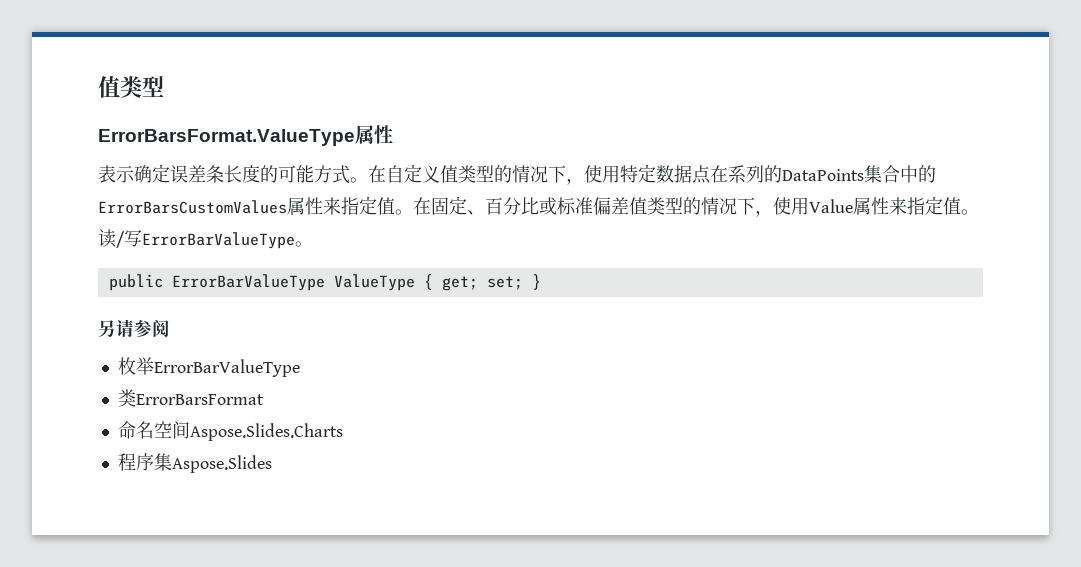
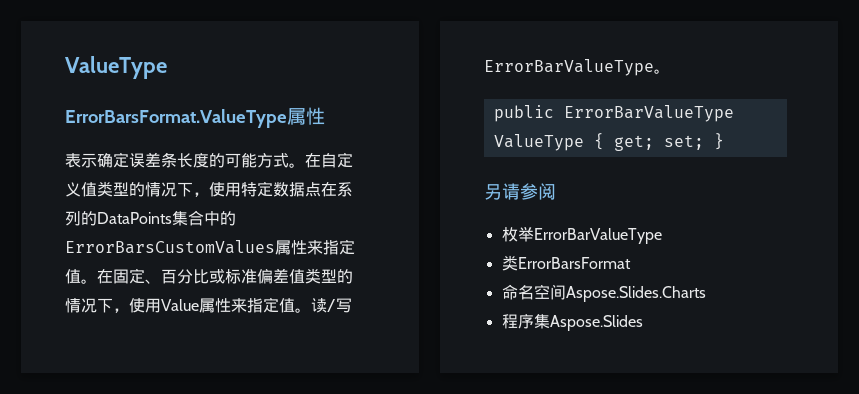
[98,76,164,98] 值类型 -> [65,56,167,79] ValueType

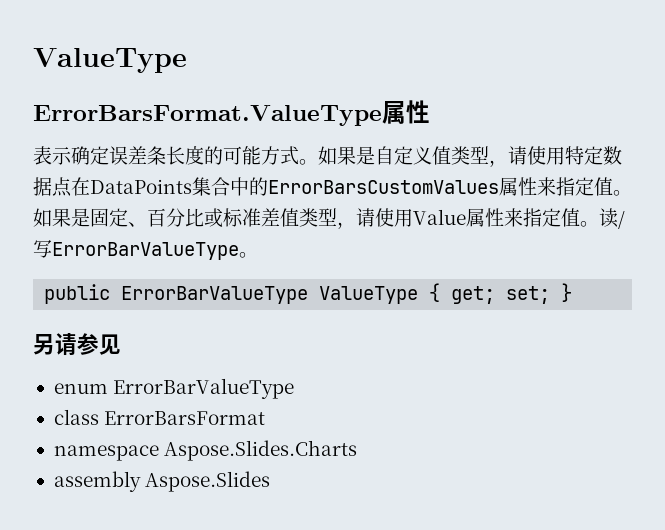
[305,153,321,168] 在 -> [318,146,375,165] 如果是
[129,182,209,197] 的情况下， -> [489,146,527,167] ，请
[337,182,353,197] [65,211,97,226] 系列的 -> (90, 186) none
[97,269,113,284] 在 -> [33,208,90,227] 如果是
[257,269,273,284] 偏 -> (261, 217) none
[337,269,353,284] [65,298,129,313] 的情况下， -> [337,208,375,229] ，请
[538,183,556,200] [501,227,534,242] 阅 // 枚举 -> [99,334,121,355] [53,383,108,394] 见 // enum
[501,255,518,271] 类 -> [53,409,99,425] class
[501,284,566,300] 命名空间 -> [53,445,159,461] namespace
[501,314,550,329] 程序集 -> [53,471,141,492] assembly

